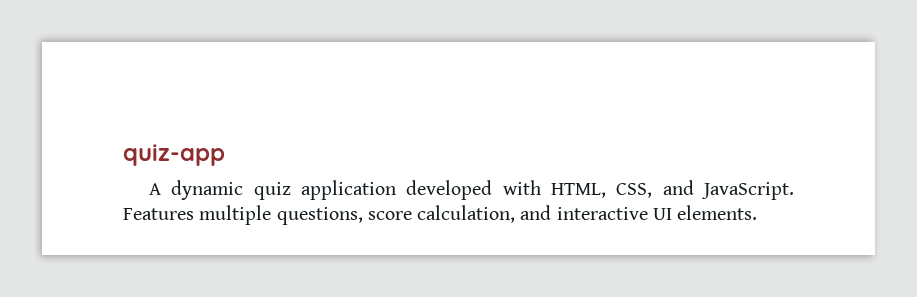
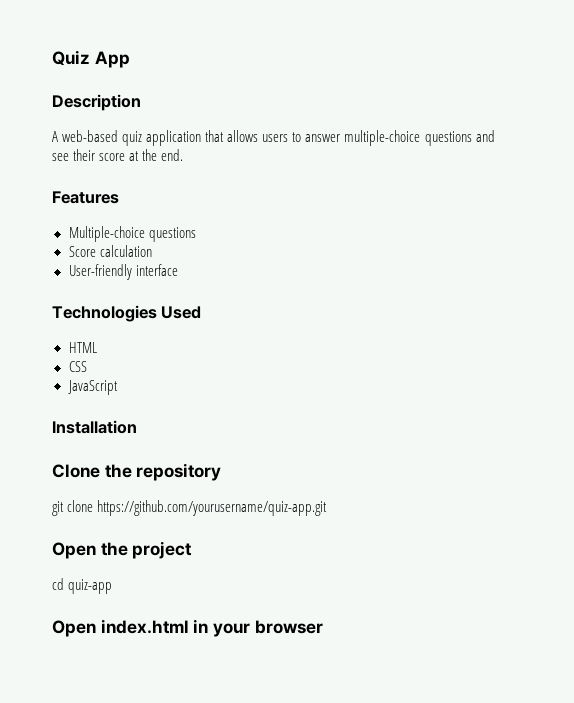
[123,144,225,166] [149,180,794,200] [123,205,758,225] quiz-app // A dynamic quiz application developed with HTML, CSS, and JavaScript. Features multiple questions, score calculation, and interactive UI elements. -> [52,50,130,68] [52,94,141,111] [52,130,495,146] [52,149,184,161] [52,191,119,204] [68,226,196,242] [68,245,152,257] [68,264,178,280] [52,305,202,322] [68,342,97,353] [68,361,87,372] [67,380,118,395] [52,420,137,434] [52,463,222,481] [52,500,328,516] [52,541,193,559] [52,578,113,594] [52,619,323,637] Quiz App // Description // A web-based quiz application that allows users to answer multiple-choice questions and see their score at the end. // Features // Multiple-choice questions // Score calculation // User-friendly interface // Technologies Used // HTML // CSS // JavaScript // Installation // Clone the repository // git clone https://github.com/yourusername/quiz-app.git // Open the project // cd quiz-app // Open index.html in your browser

